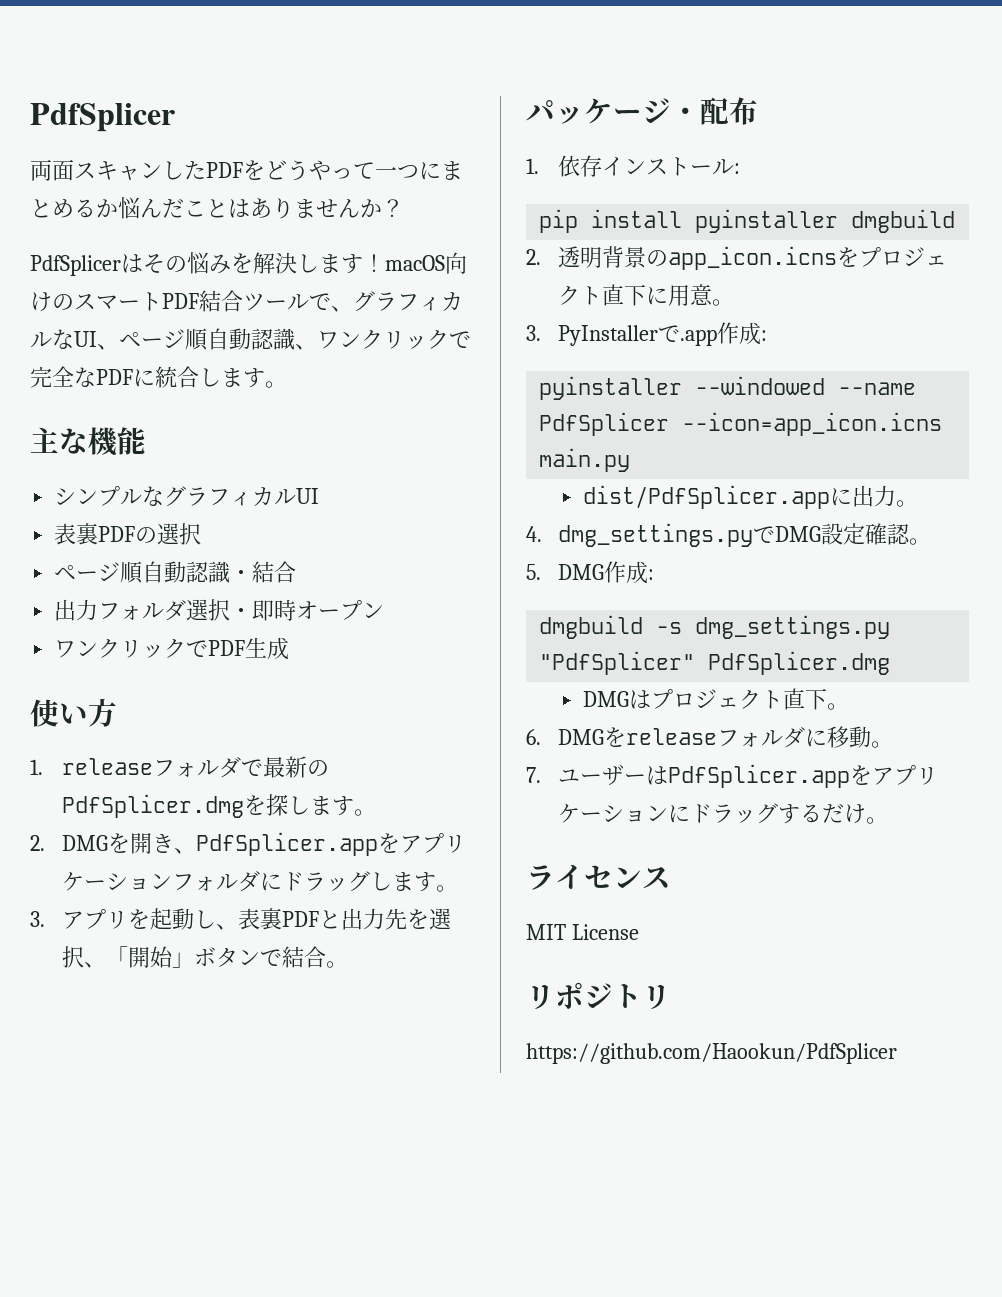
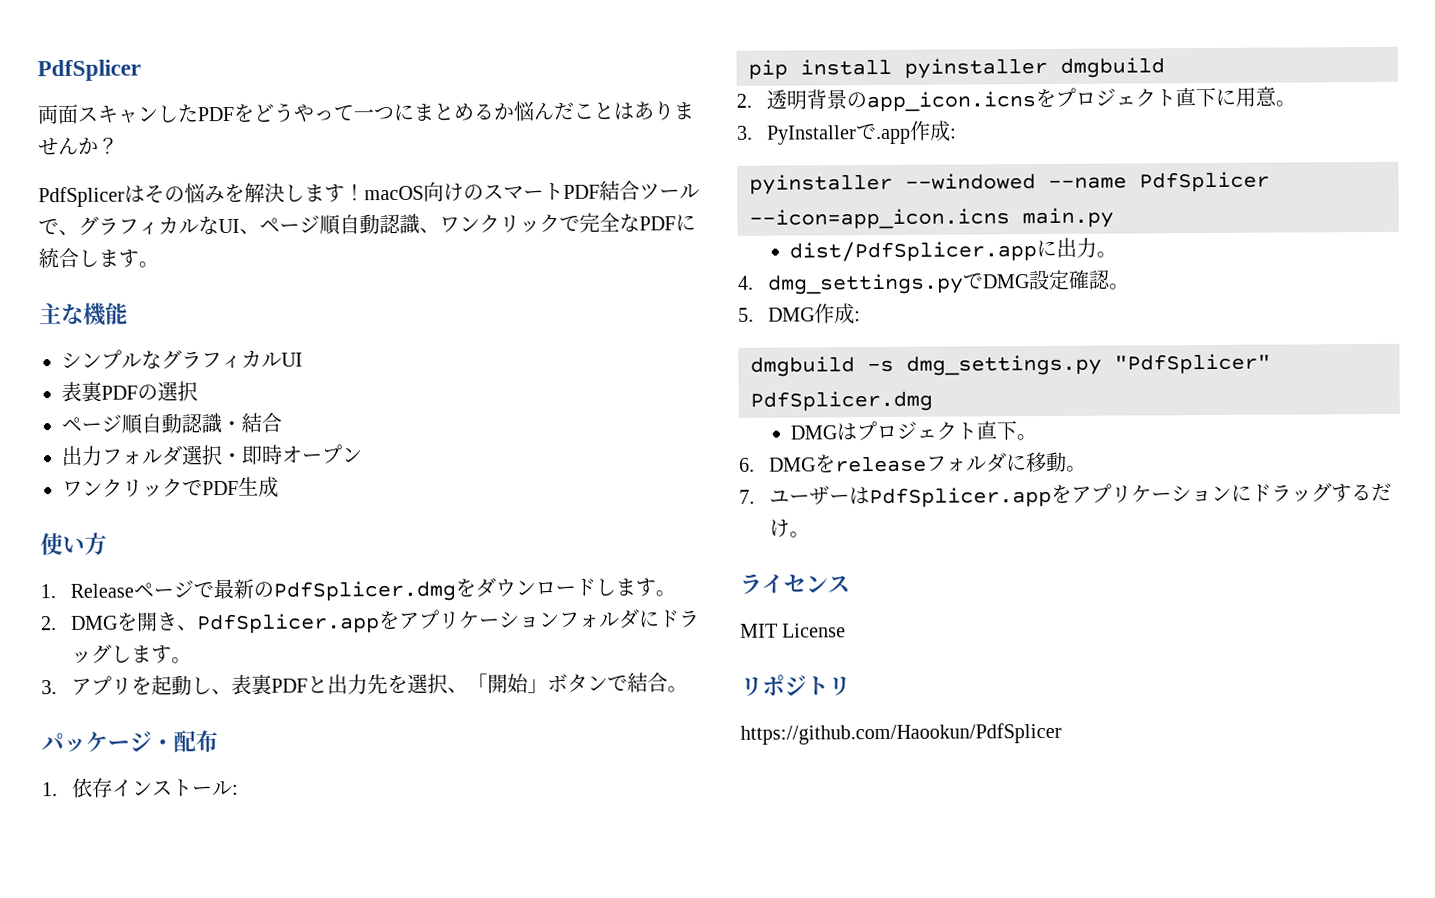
[62,757,242,778] releaseフォルダ -> [69,580,194,598] Releaseページ
[266,794,289,816] 探 -> [474,577,596,598] ダウンロード

